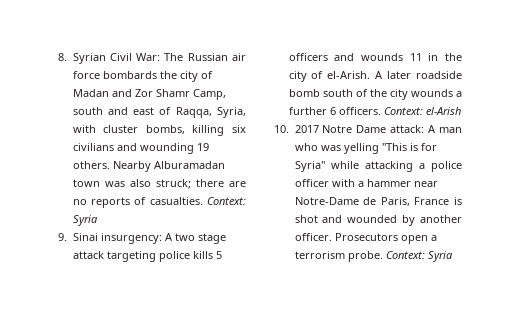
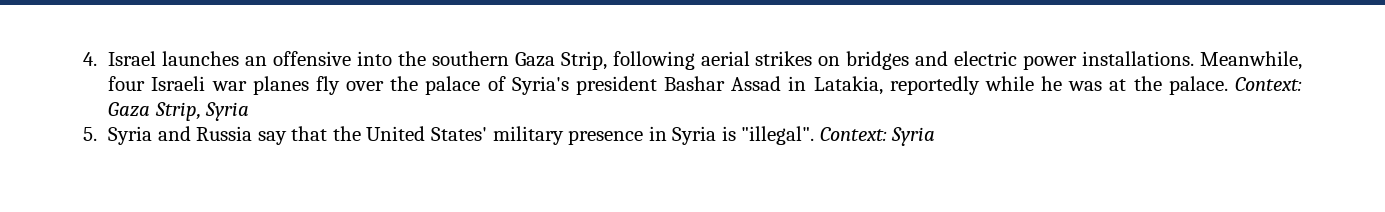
[58,53,246,64] [72,71,213,82] [72,89,226,100] [72,107,246,118] [72,125,246,136] [72,143,209,154] [72,161,225,172] [72,179,246,189] [72,197,246,208] [72,215,98,226] [58,233,226,244] [72,251,222,262] [288,53,462,61] [288,71,462,82] [288,89,462,100] [288,107,461,115] [274,125,462,133] [294,143,437,154] [294,161,462,172] [294,179,438,187] [294,197,462,206] [294,215,462,226] [294,233,437,244] [294,251,383,262] 8. Syrian Civil War: The Russian air force bombards the city of Madan and Zor Shamr Camp, south and east of Raqqa, Syria, with cluster bombs, killing six civilians and wounding 19 others. Nearby Alburamadan town was also struck; there are no reports of casualties. Context: Syria // 9. Sinai insurgency: A two stage attack targeting police kills 5 officers and wounds 11 in the city of el-Arish. A later roadside bomb south of the city wounds a further 6 officers. Context: el-Arish // 10. 2017 Notre Dame attack: A man who was yelling "This is for Syria" while attacking a police officer with a hammer near Notre-Dame de Paris, France is shot and wounded by another officer. Prosecutors open a terrorism probe. -> [83,51,1302,70] [108,76,1303,95] [108,102,250,121] [83,126,815,145] 4. Israel launches an offensive into the southern Gaza Strip, following aerial strikes on bridges and electric power installations. Meanwhile, four Israeli war planes fly over the palace of Syria's president Bashar Assad in Latakia, reportedly while he was at the palace. Context: Gaza Strip, Syria // 5. Syria and Russia say that the United States' military presence in Syria is "illegal".

